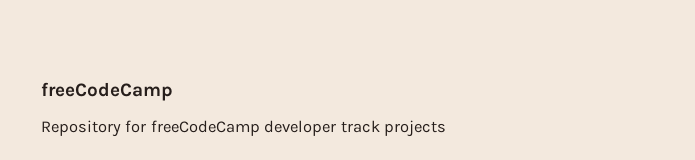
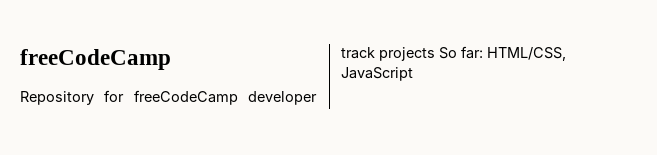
(447, 128) none -> [439,46,566,61] [341,67,413,81] So far: HTML/CSS, JavaScript

